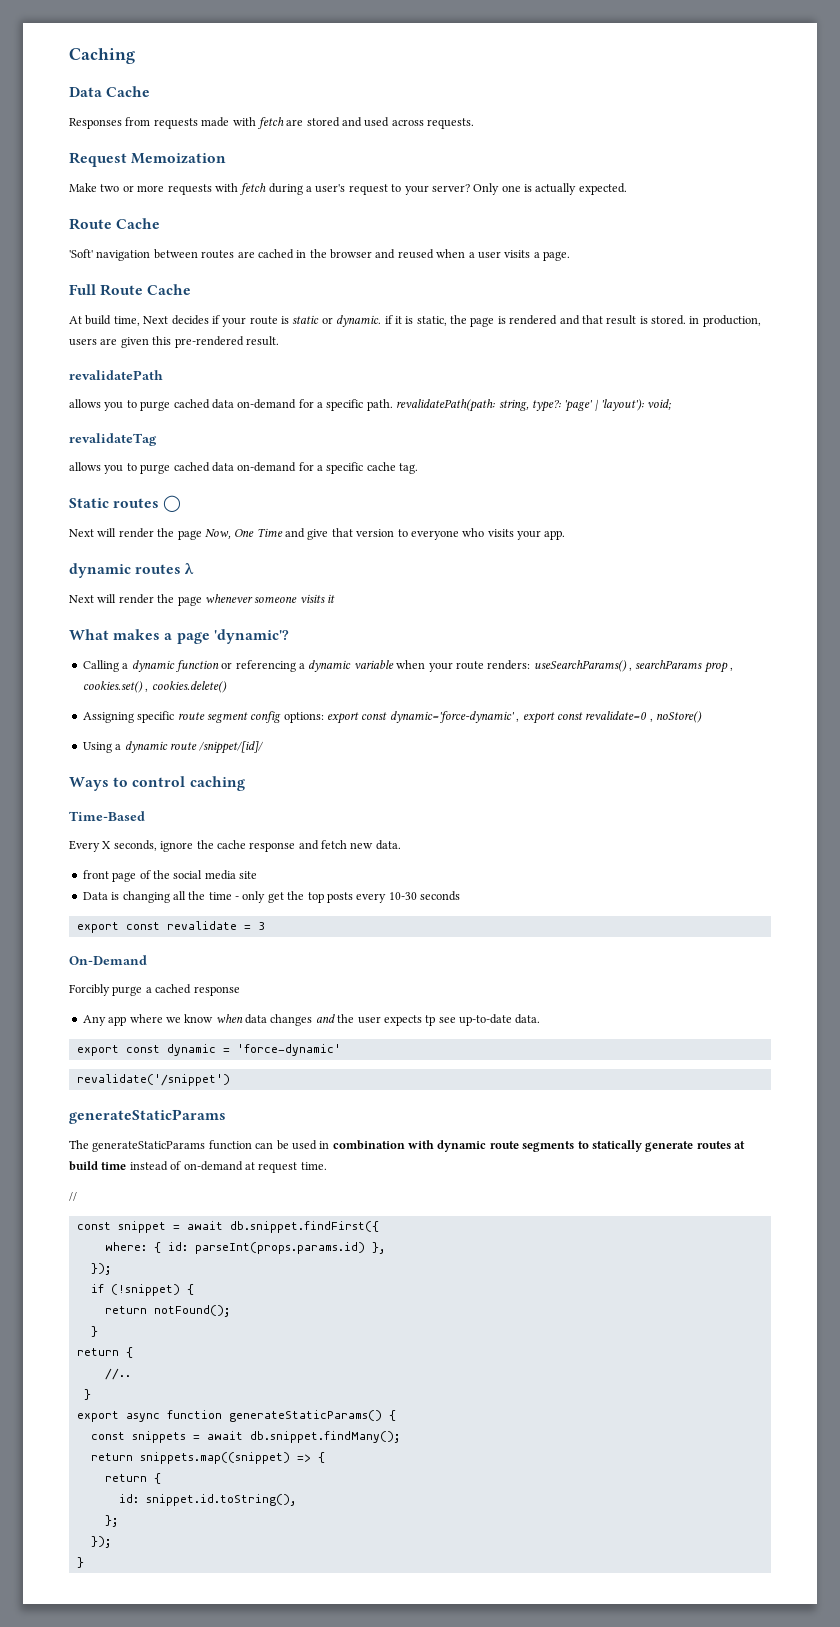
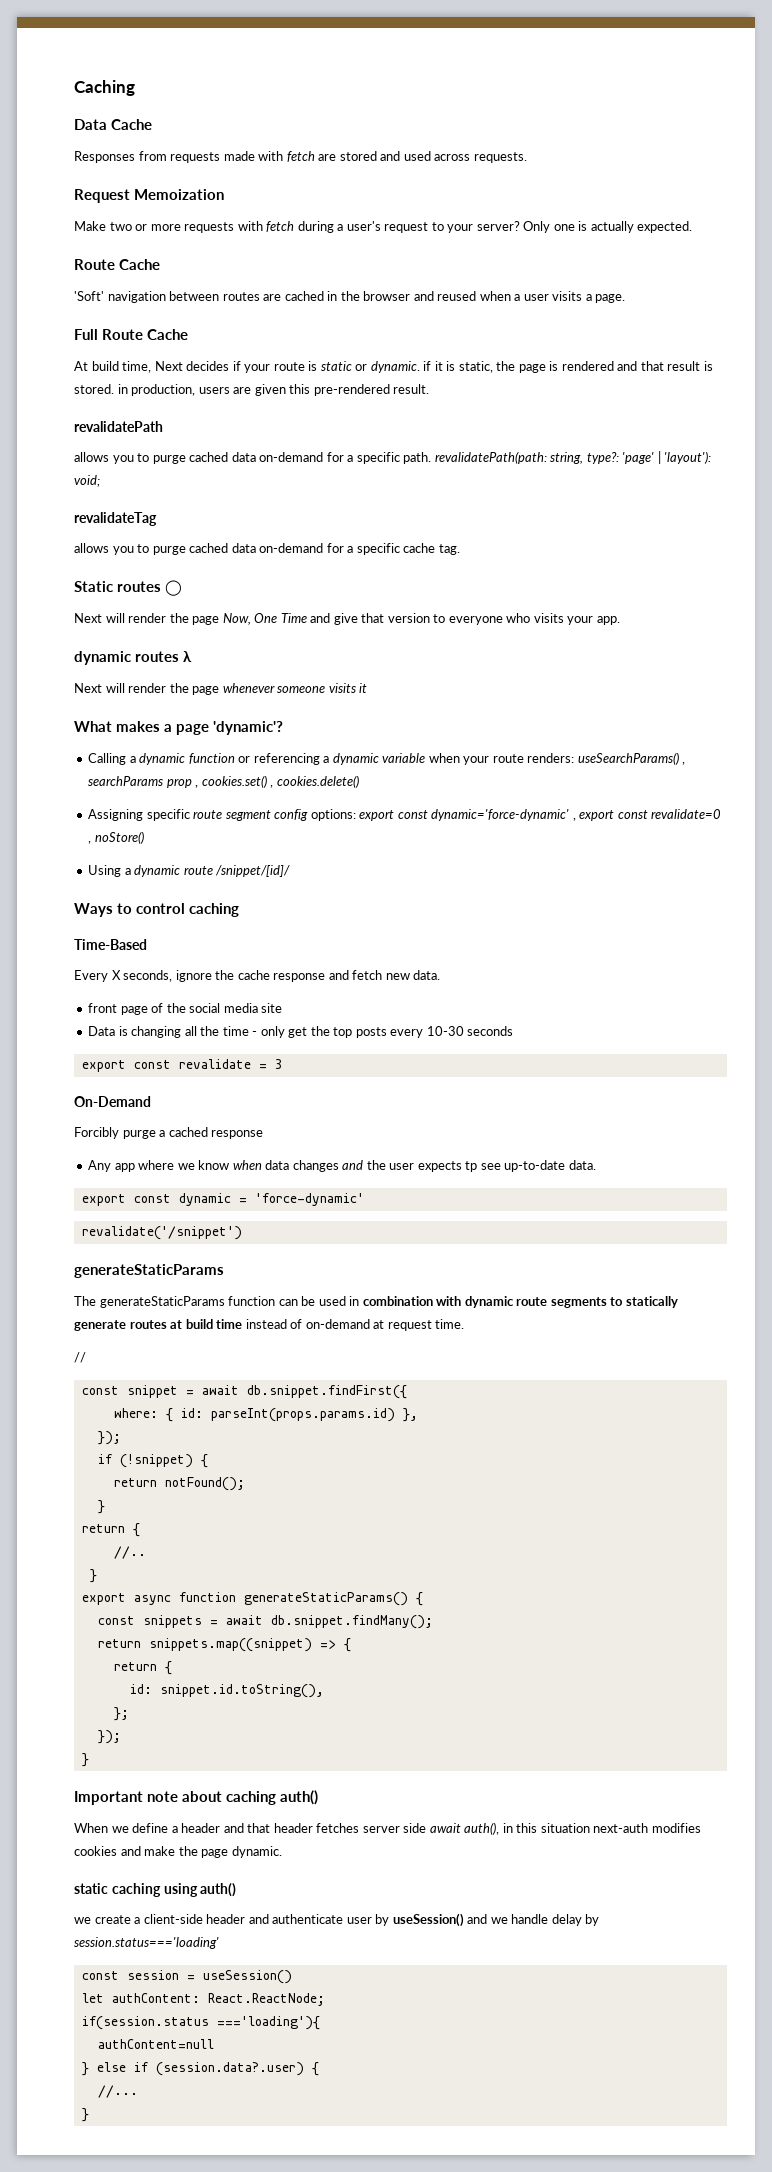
(84, 1562) none -> [74,1790,319,1805] [74,1822,701,1835] [74,1846,282,1858] [74,1883,237,1897] [74,1913,600,1927] [74,1937,219,1949] [81,1970,292,1984] [81,1993,325,2006] [81,2016,320,2030] [97,2039,214,2049] [81,2062,319,2076] [97,2085,138,2098] [81,2108,89,2122] // Important note about caching auth() // When we define a header and that header fetches server side await auth(), in this situation next-auth modifies cookies and make the page dynamic. // static caching using auth() // we create a client-side header and authenticate user by useSession() and we handle delay by session.status==='loading' // const session = useSession() // let authContent: React.ReactNode; // if(session.status ==='loading'){ // authContent=null // } else if (session.data?.user) { // //... // }

